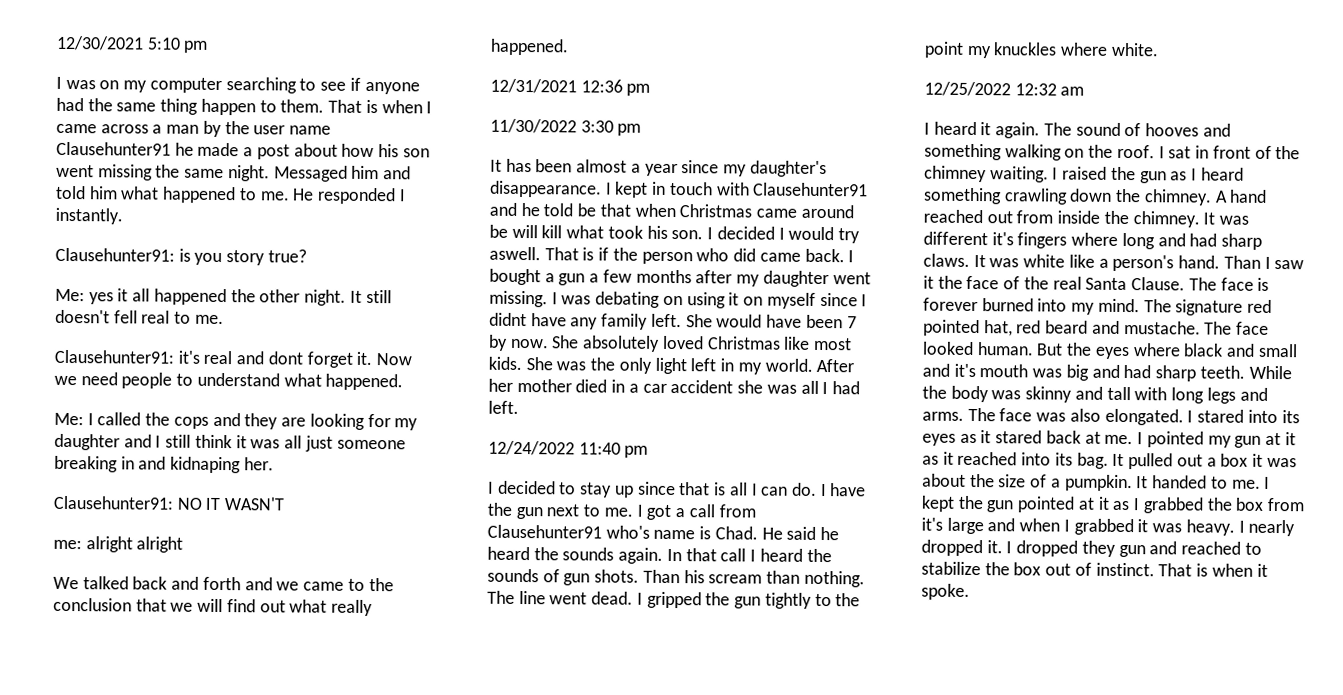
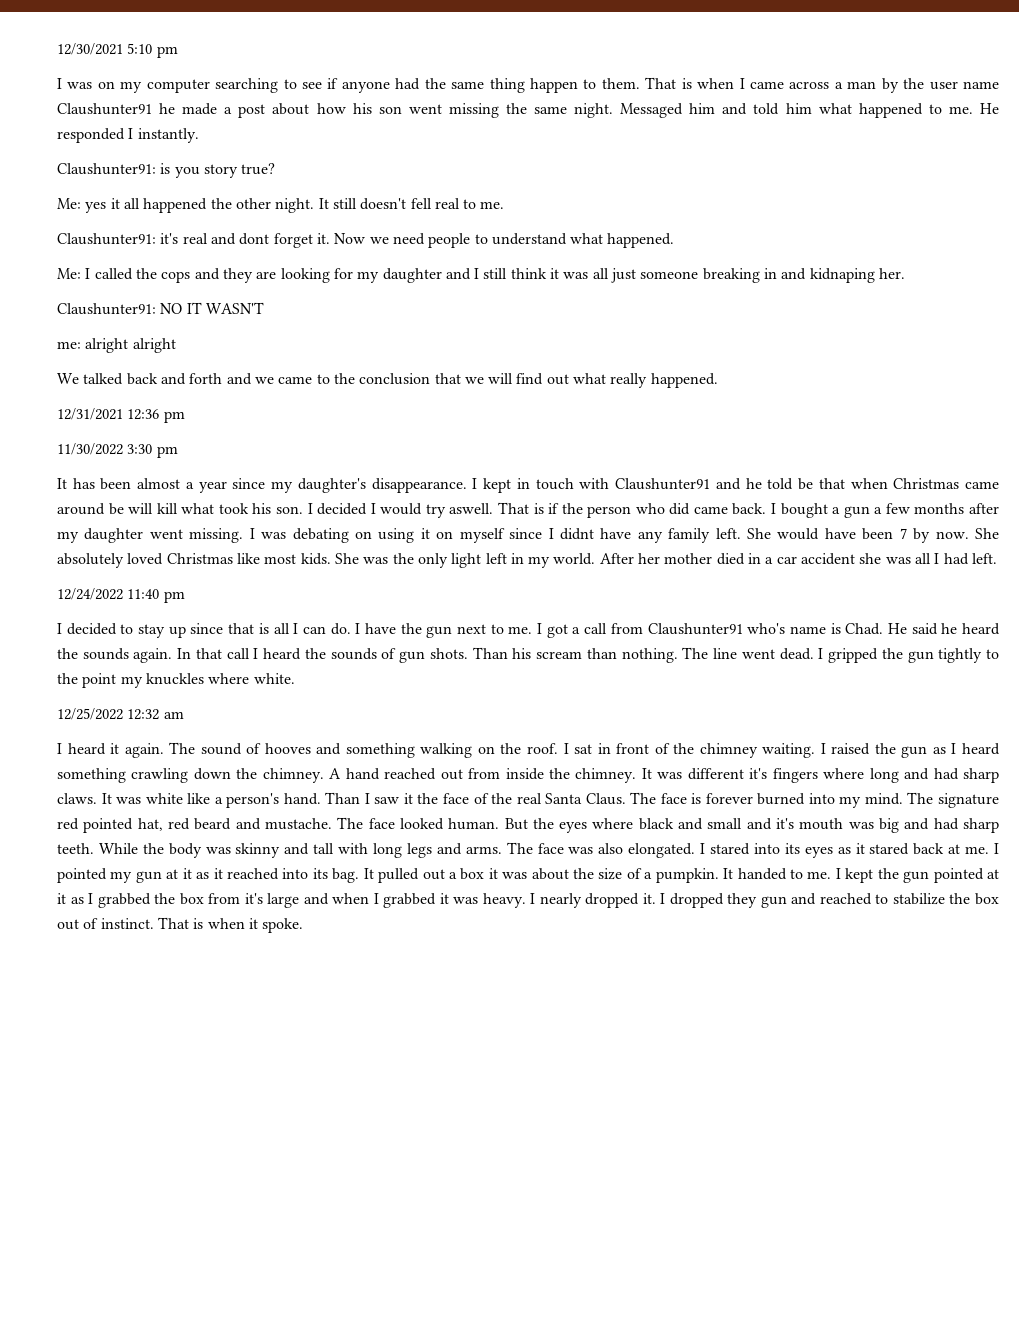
[56,141,171,156] Clausehunter91 -> [57,103,152,115] Claushunter91
[55,247,175,262] Clausehunter91: -> [57,163,156,175] Claushunter91:
[54,349,174,364] Clausehunter91: -> [57,233,156,245] Claushunter91:
[53,495,173,510] Clausehunter91: -> [57,303,156,315] Claushunter91:
[753,182,869,197] Clausehunter91 -> [615,478,711,490] Claushunter91
[487,524,602,539] Clausehunter91 -> [647,623,743,635] Claushunter91
[1131,277,1186,291] Clause. -> [585,793,626,805] Claus.

